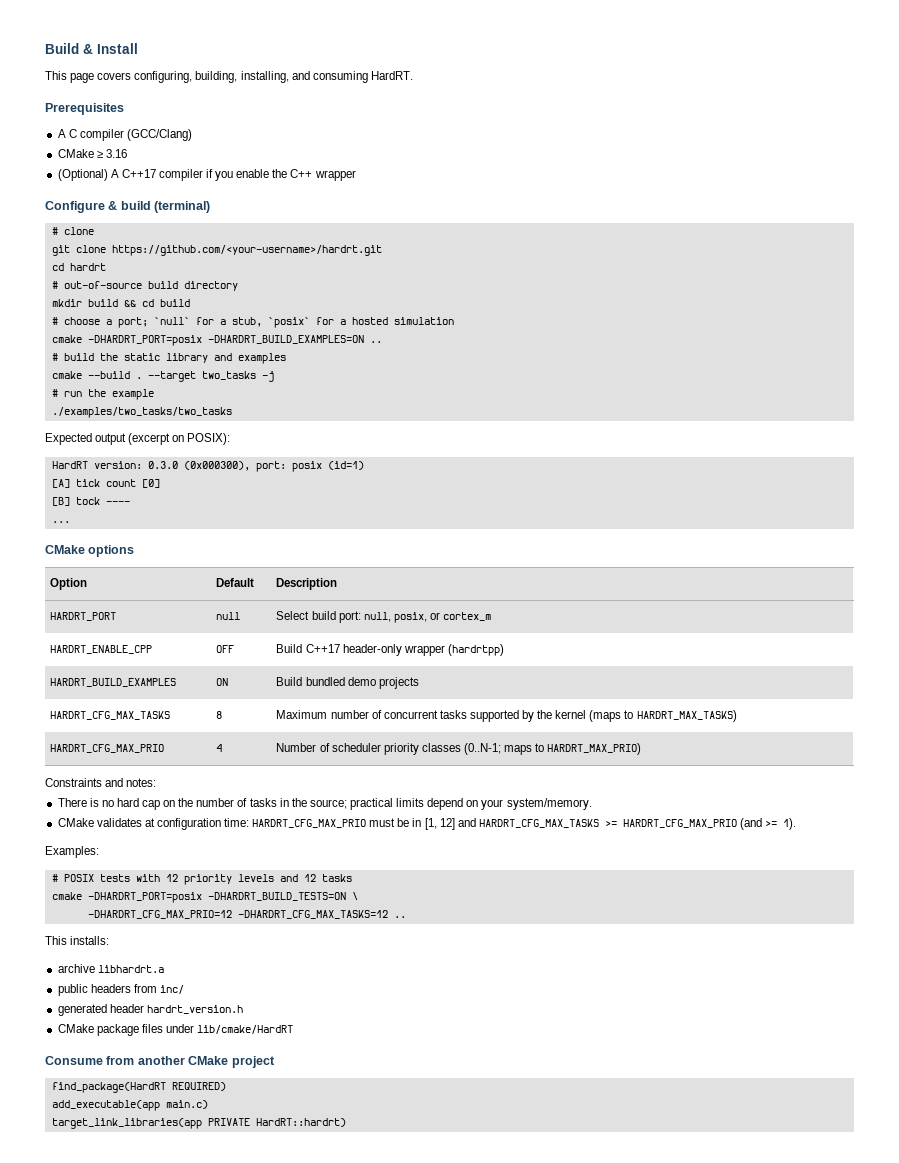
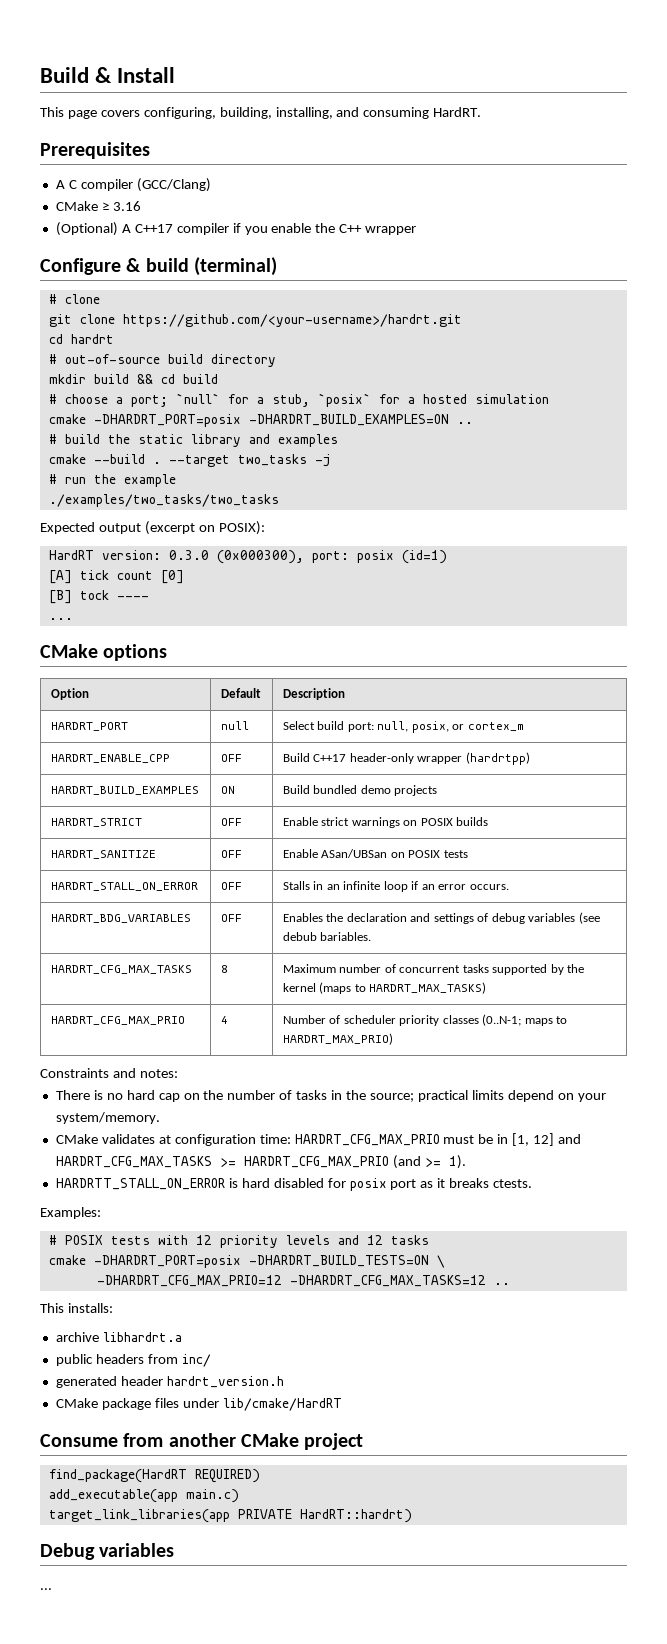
(419, 683) none -> [50,818,142,827] [220,818,242,826] [282,817,489,828] [50,850,156,859] [220,850,242,858] [282,849,468,858] [50,882,198,891] [220,882,242,890] [282,881,509,892] [50,914,191,923] [220,914,242,922] [282,912,600,924] [282,932,372,941] // HARDRT_STRICT | OFF | Enable strict warnings on POSIX builds // HARDRT_SANITIZE | OFF | Enable ASan/UBSan on POSIX tests // HARDRT_STALL_ON_ERROR | OFF | Stalls in an infinite loop if an error occurs. // HARDRT_BDG_VARIABLES | OFF | Enables the declaration and settings of debug variables (see debub bariables.
(797, 824) none -> [55,1178,533,1191] // HARDRTT_STALL_ON_ERROR is hard disabled for posix port as it breaks ctests.
(346, 1122) none -> [40,1543,175,1560] [40,1588,52,1590] // Debug variables // ...

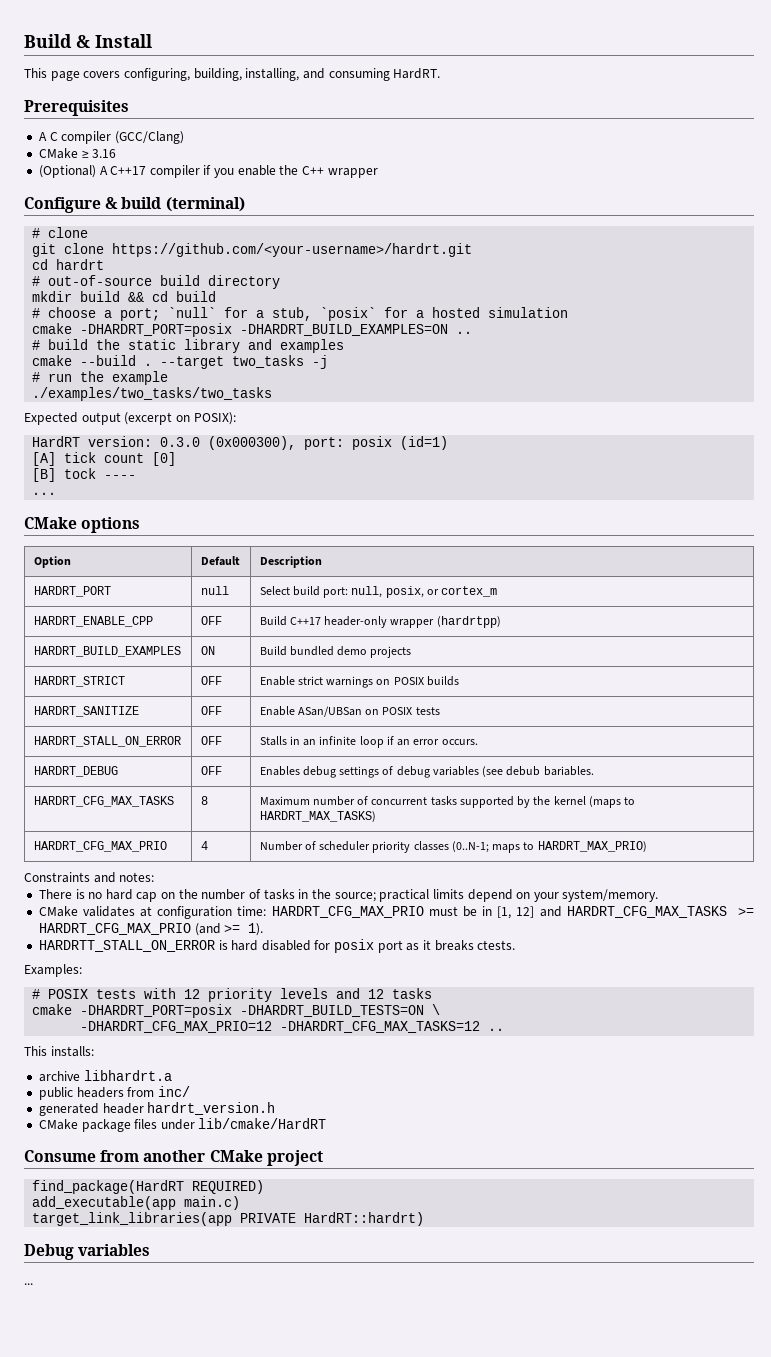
[50,914,191,923] HARDRT_BDG_VARIABLES -> [33,766,118,777] HARDRT_DEBUG
[326,913,431,922] the declaration and -> [302,766,336,778] debug

